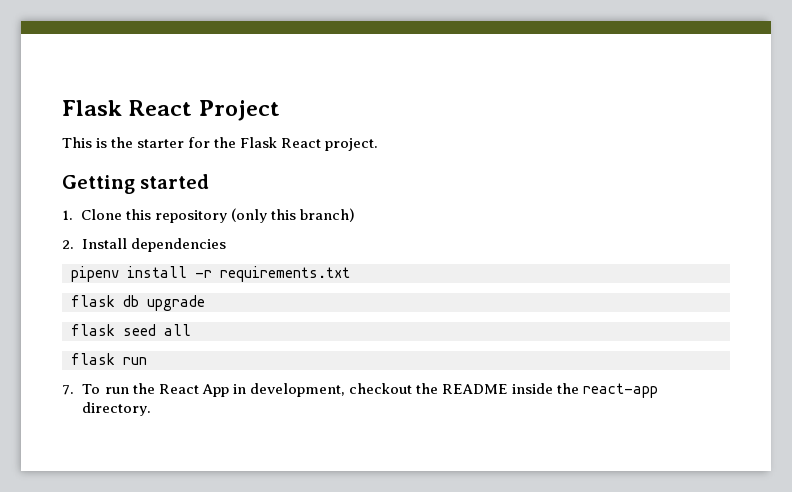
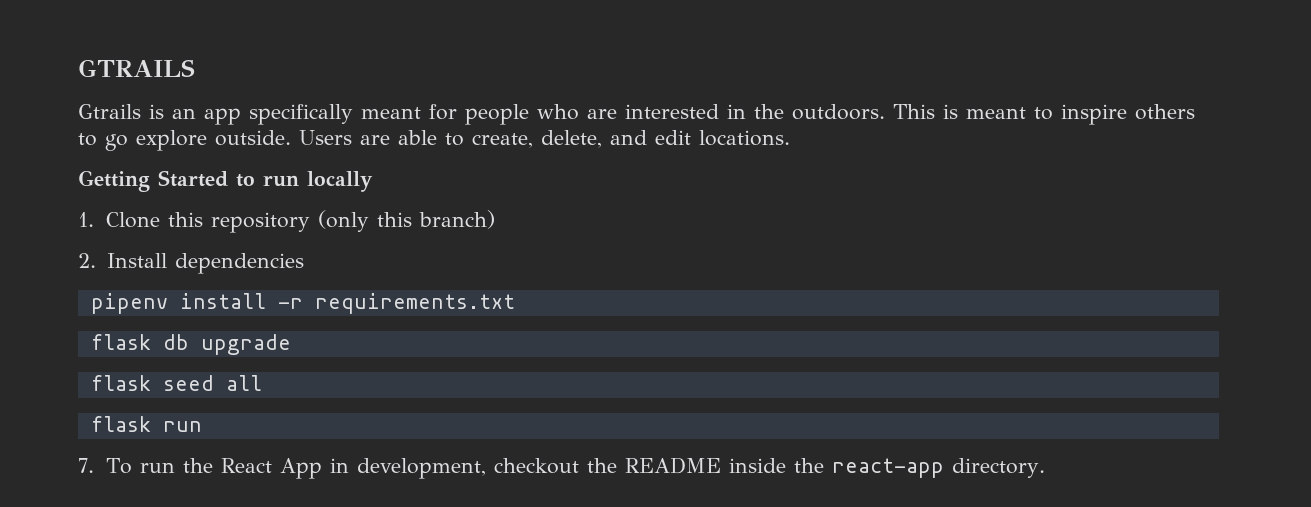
[62,100,280,121] [62,137,379,151] [62,174,210,194] Flask React Project // This is the starter for the Flask React project. // Getting started -> [78,59,195,77] [78,104,1195,125] [78,130,790,151] [78,170,373,192] GTRAILS // Gtrails is an app specifically meant for people who are interested in the outdoors. This is meant to inspire others to go explore outside. Users are able to create, delete, and edit locations. // Getting Started to run locally

